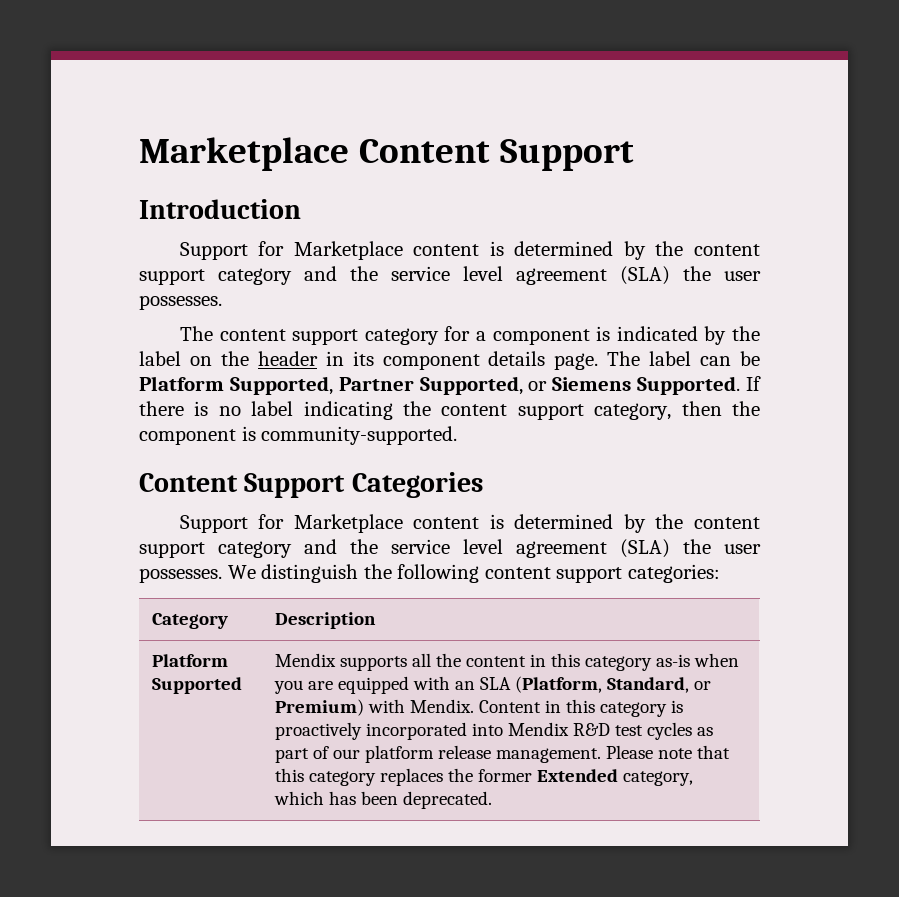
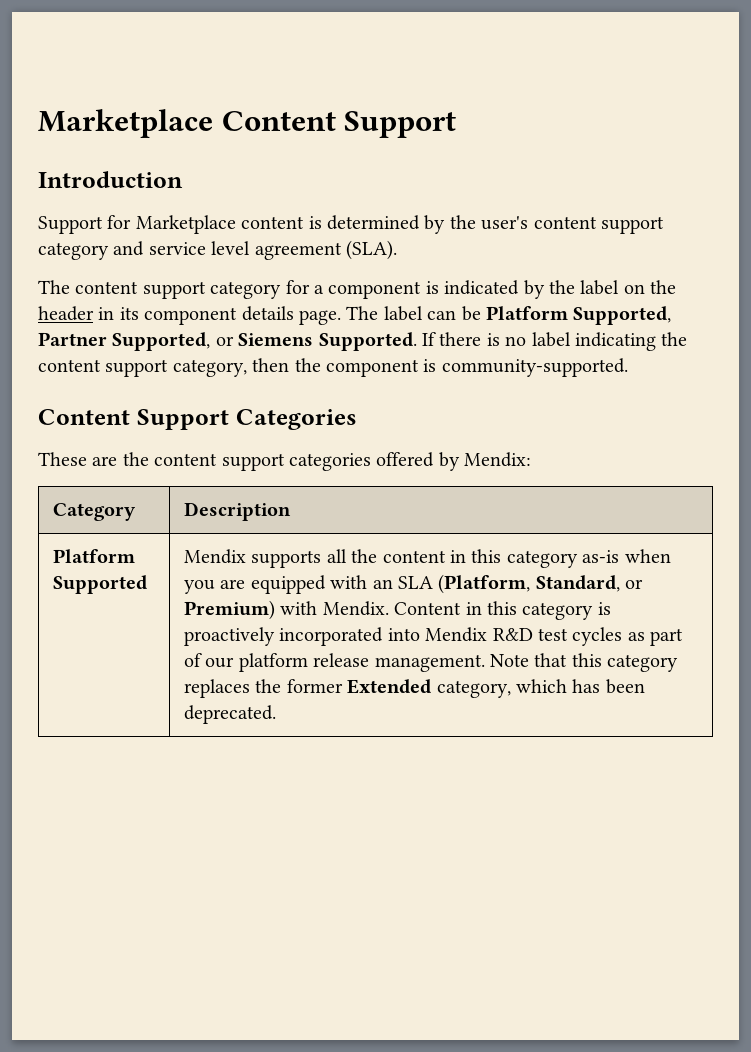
[694,244,760,256] [139,266,761,285] [139,295,222,310] content support category and the service level agreement (SLA) the user possesses. -> [481,216,664,234] [38,240,397,260] user's content support category and service level agreement (SLA).
[179,514,760,533] [139,539,761,558] [139,564,720,583] Support for Marketplace content is determined by the content support category and the service level agreement (SLA) the user possesses. We distinguish the following content support categories: -> [38,452,532,471] These are the content support categories offered by Mendix:
[606,745,693,759] Please note -> [490,654,530,667] Note

